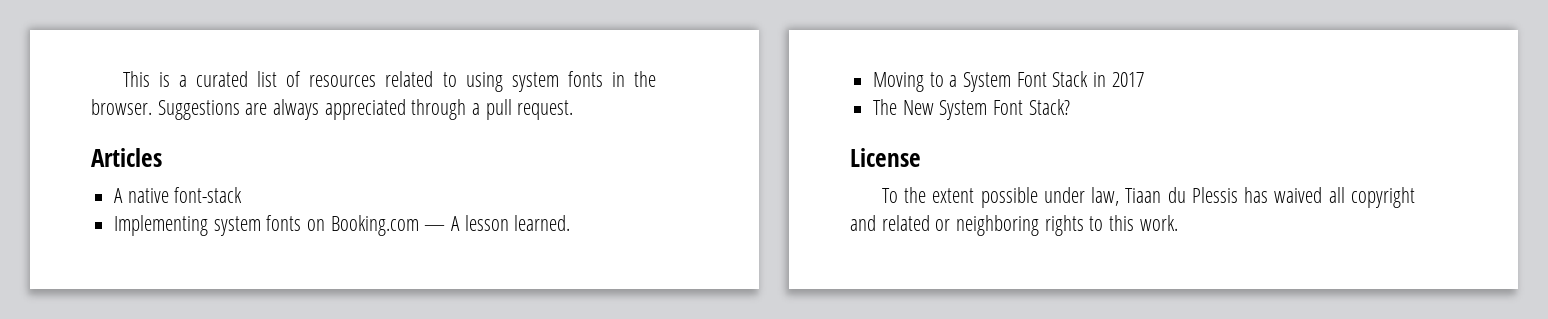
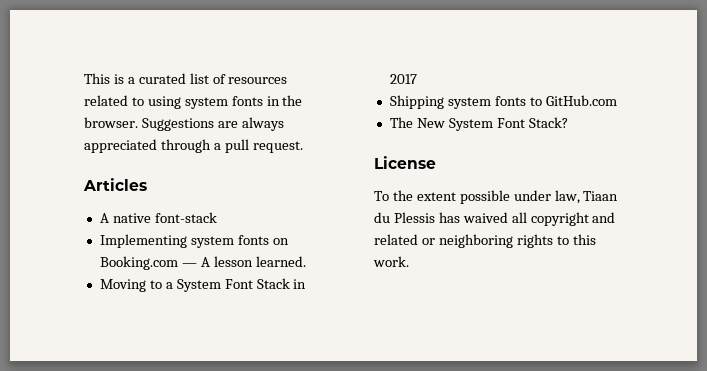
(1144, 79) none -> [389,95,617,109] // Shipping system fonts to GitHub.com

